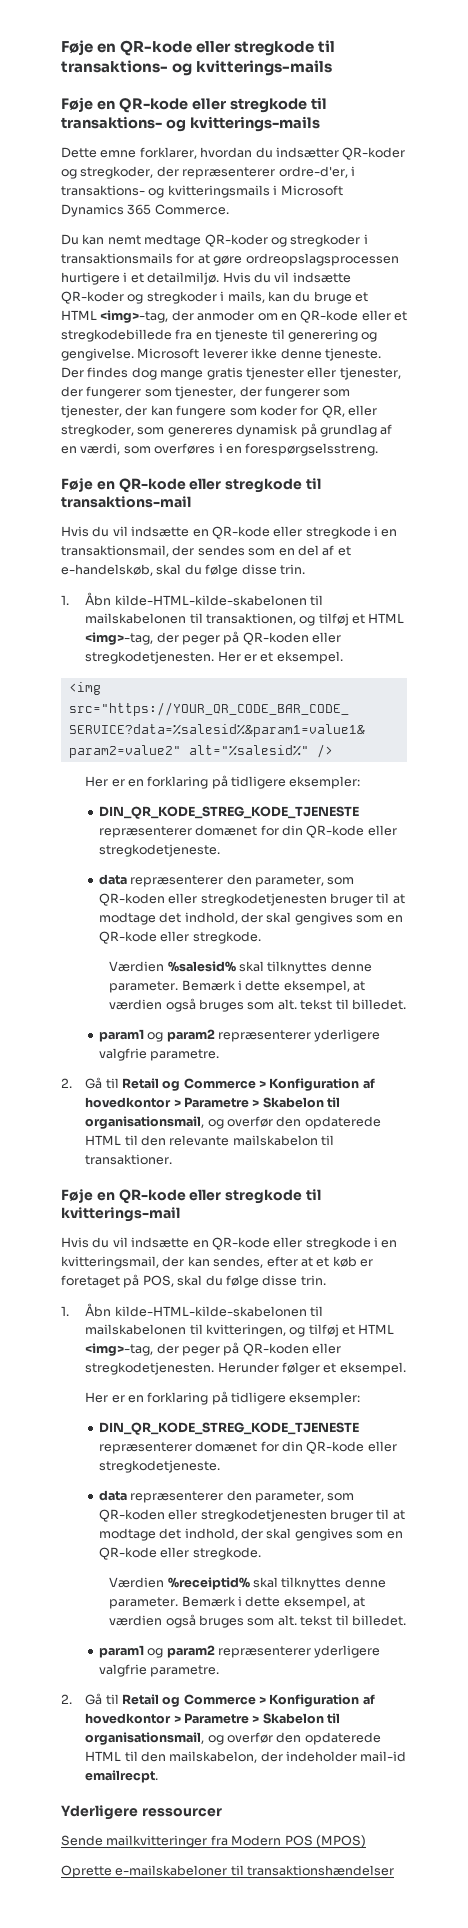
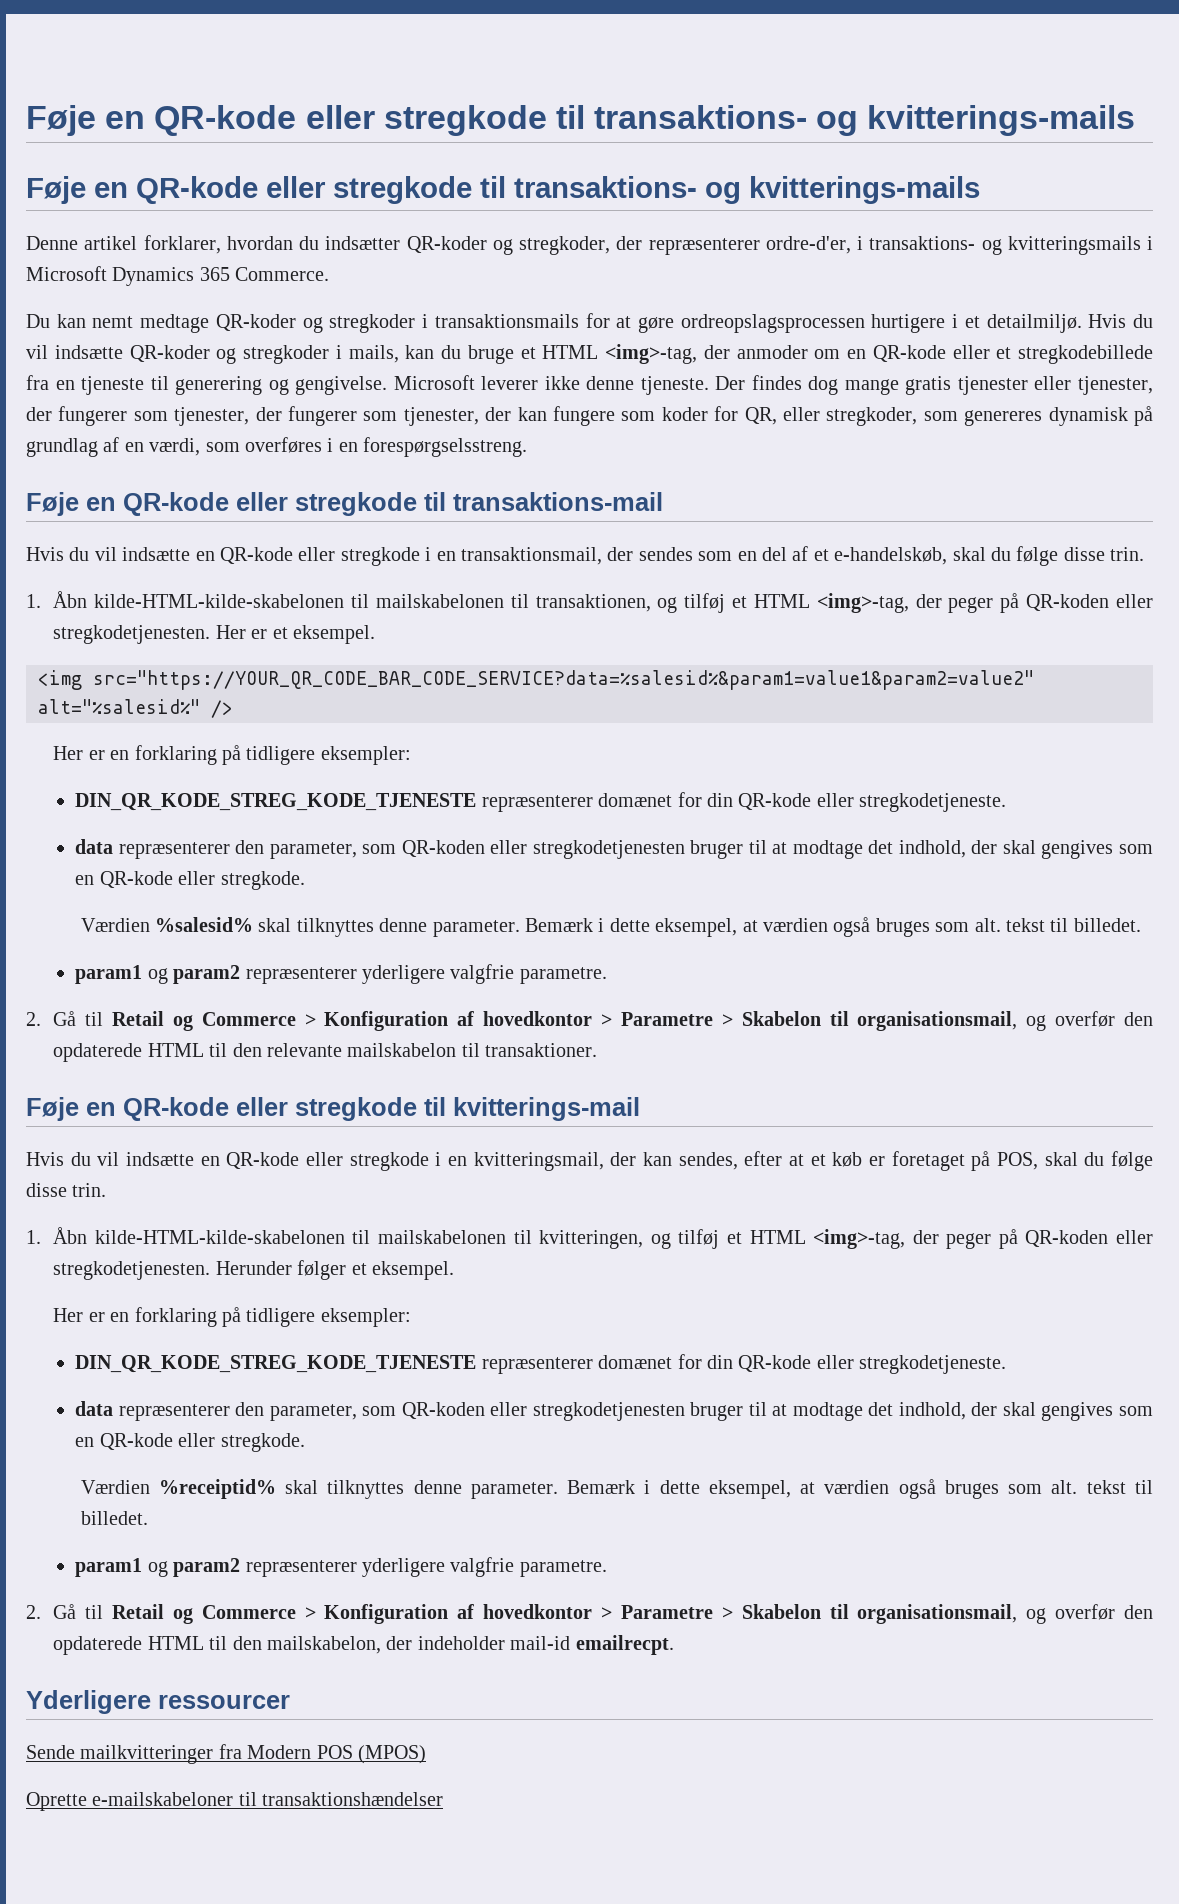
[61,147,137,158] Dette emne -> [26,236,138,250] Denne artikel

